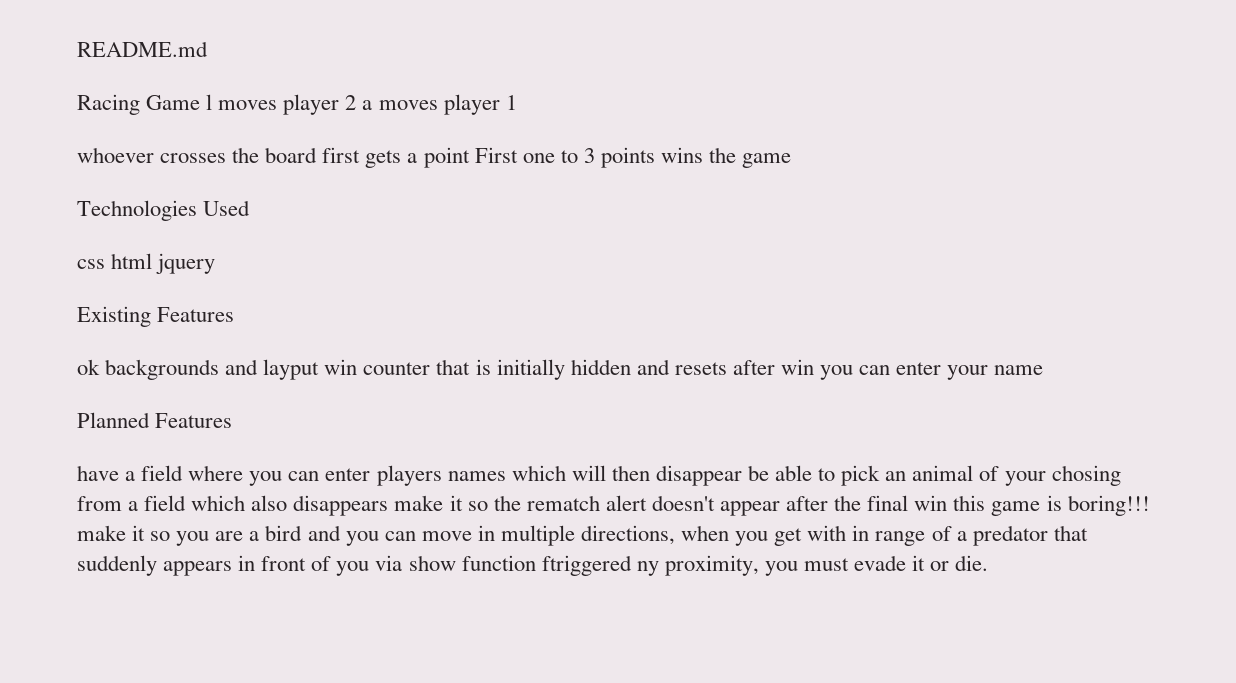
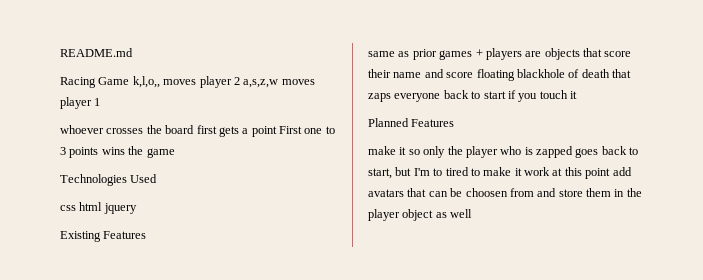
[206,94,213,110] l -> [132,76,160,88] k,l,o,,
[362,100,373,110] a -> [243,79,279,88] a,s,z,w
[77,359,1044,380] [77,412,233,428] [77,465,1121,486] [77,495,1150,516] [77,525,1088,546] [77,555,989,576] ok backgrounds and layput win counter that is initially hidden and resets after win you can enter your name // Planned Features // have a field where you can enter players names which will then disappear be able to pick an animal of your chosing from a field which also disappears make it so the rematch alert doesn't appear after the final win this game is boring!!! make it so you are a bird and you can move in multiple directions, when you get with in range of a predator that suddenly appears in front of you via show function ftriggered ny proximity, you must evade it or die. -> [368,48,632,60] [368,69,631,81] [368,90,577,102] [368,118,455,127] [368,146,639,158] [368,167,632,179] [368,188,642,197] [368,209,473,221] same as prior games + players are objects that score their name and score floating blackhole of death that zaps everyone back to start if you touch it // Planned Features // make it so only the player who is zapped goes back to start, but I'm to tired to make it work at this point add avatars that can be choosen from and store them in the player object as well

